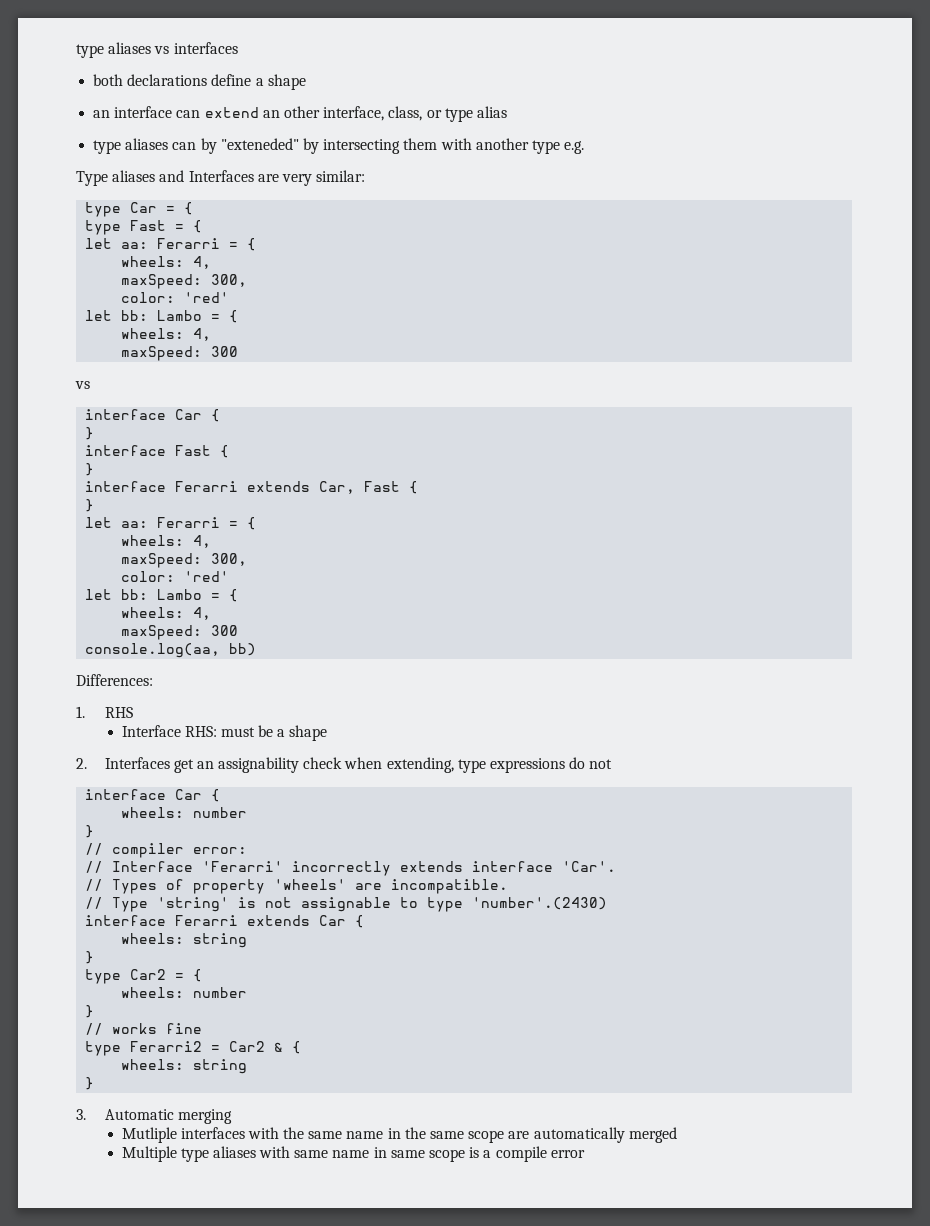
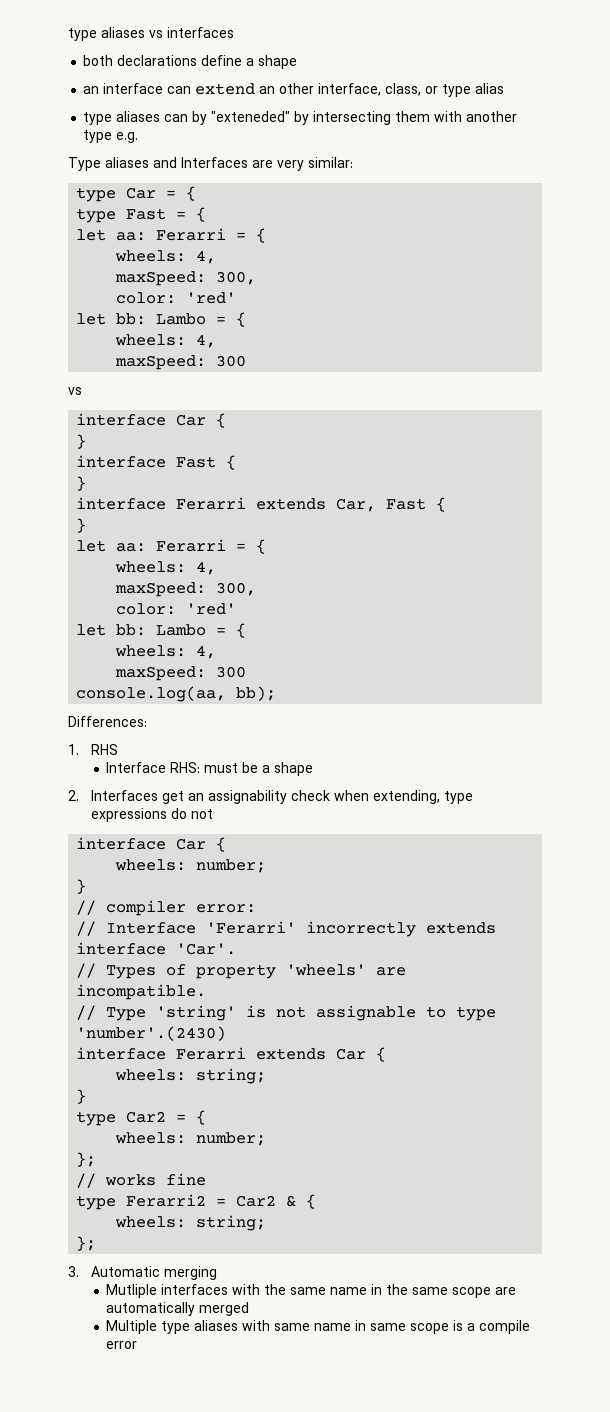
[229,643,257,656] bb) -> [236,686,277,701] bb);
[193,807,248,818] number -> [196,859,267,873] number;
[193,933,248,948] string -> [196,1068,267,1084] string;
[193,987,248,998] [85,1005,95,1018] number // } -> [196,1132,267,1146] [76,1152,97,1167] number; // };
[193,1059,248,1074] [85,1077,95,1090] string // } -> [196,1215,267,1231] [76,1236,97,1251] string; // };

